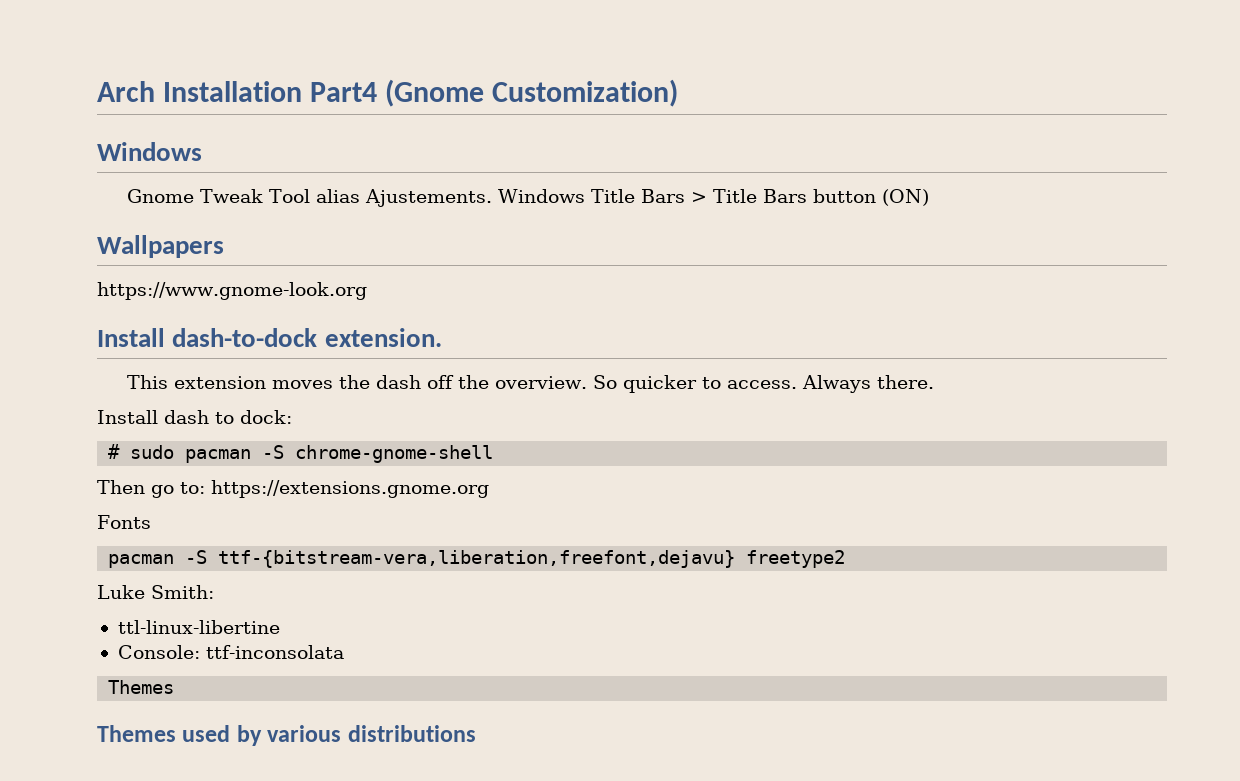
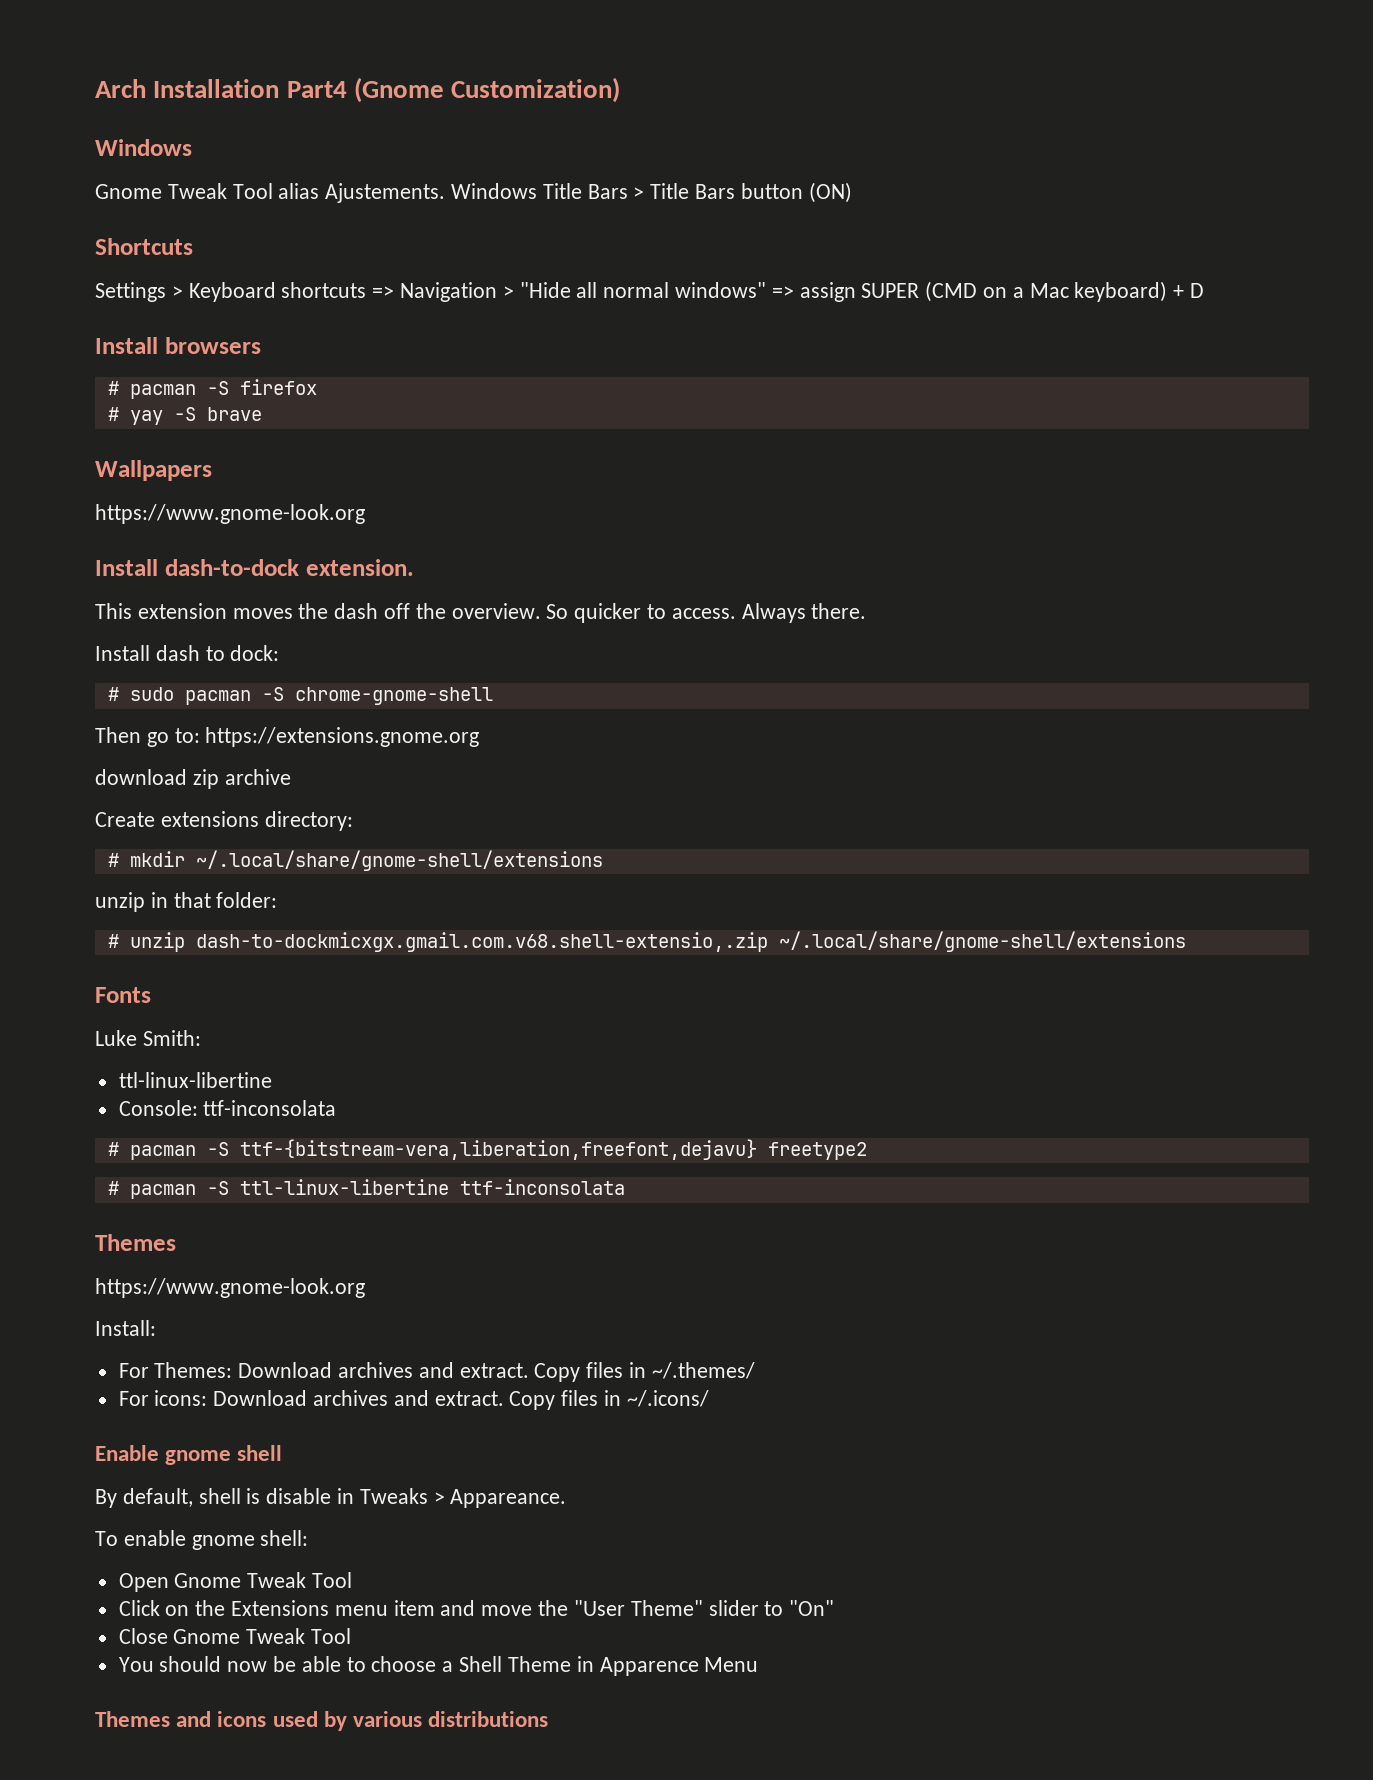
(929, 197) none -> [95,238,193,255] [95,281,1205,302] [95,337,261,354] [107,379,317,399] [107,407,262,425] // Shortcuts // Settings > Keyboard shortcuts => Navigation > "Hide all normal windows" => assign SUPER (CMD on a Mac keyboard) + D // Install browsers // # pacman -S firefox // # yay -S brave
[97,515,151,529] [108,550,846,568] Fonts // pacman -S ttf-{bitstream-vera,liberation,freefont,dejavu} freetype2 -> [95,769,291,789] [95,811,353,831] [107,850,603,871] [95,892,278,912] [107,931,1186,952] [95,987,151,1003] download zip archive // Create extensions directory: // # mkdir ~/.local/share/gnome-shell/extensions // unzip in that folder: // # unzip dash-to-dockmicxgx.gmail.com.v68.shell-extensio,.zip ~/.local/share/gnome-shell/extensions // Fonts
[108,680,175,694] [97,725,176,742] Themes // Themes -> [107,1139,867,1160] [107,1179,625,1199] [95,1234,176,1251] [95,1278,365,1298] [95,1320,156,1336] [118,1362,755,1382] [118,1390,709,1410] [95,1445,283,1465] [95,1488,567,1508] [95,1530,309,1550] [118,1572,353,1592] [118,1600,835,1616] [118,1628,352,1644] [118,1656,759,1676] [95,1711,267,1727] # pacman -S ttf-{bitstream-vera,liberation,freefont,dejavu} freetype2 // # pacman -S ttl-linux-libertine ttf-inconsolata // Themes // https://www.gnome-look.org // Install: // For Themes: Download archives and extract. Copy files in ~/.themes/ // For icons: Download archives and extract. Copy files in ~/.icons/ // Enable gnome shell // By default, shell is disable in Tweaks > Appareance. // To enable gnome shell: // Open Gnome Tweak Tool // Click on the Extensions menu item and move the "User Theme" slider to "On" // Close Gnome Tweak Tool // You should now be able to choose a Shell Theme in Apparence Menu // Themes and icons

